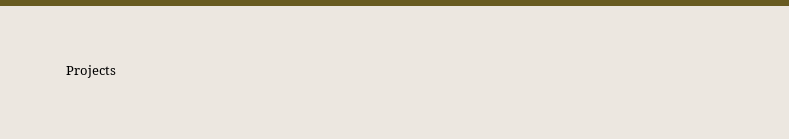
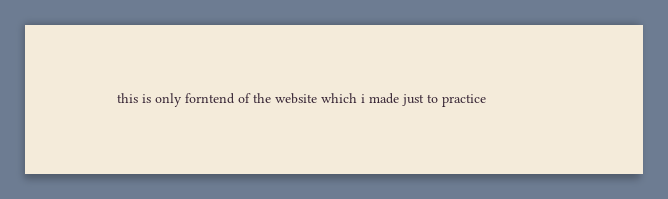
[66,65,116,78] Projects -> [116,93,486,107] this is only forntend of the website which i made just to practice

